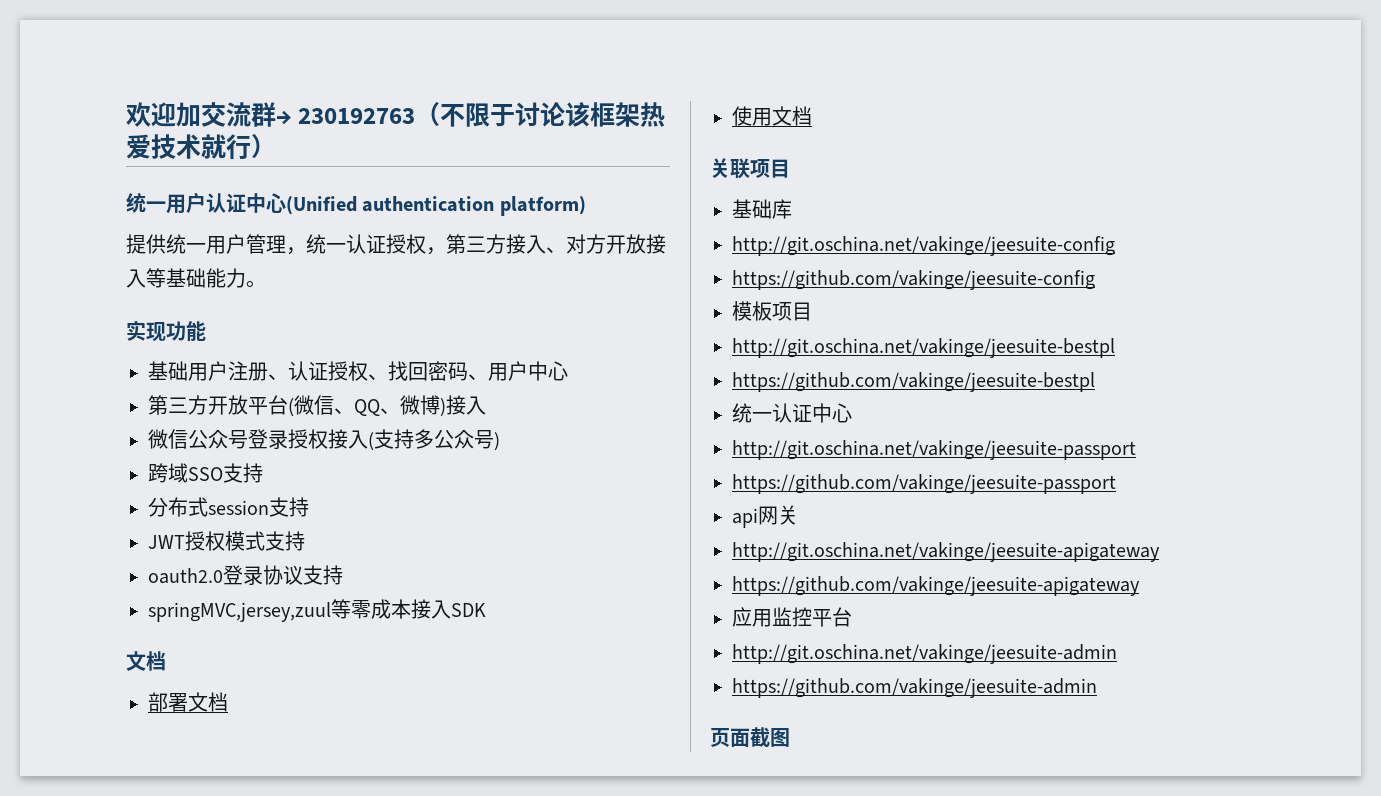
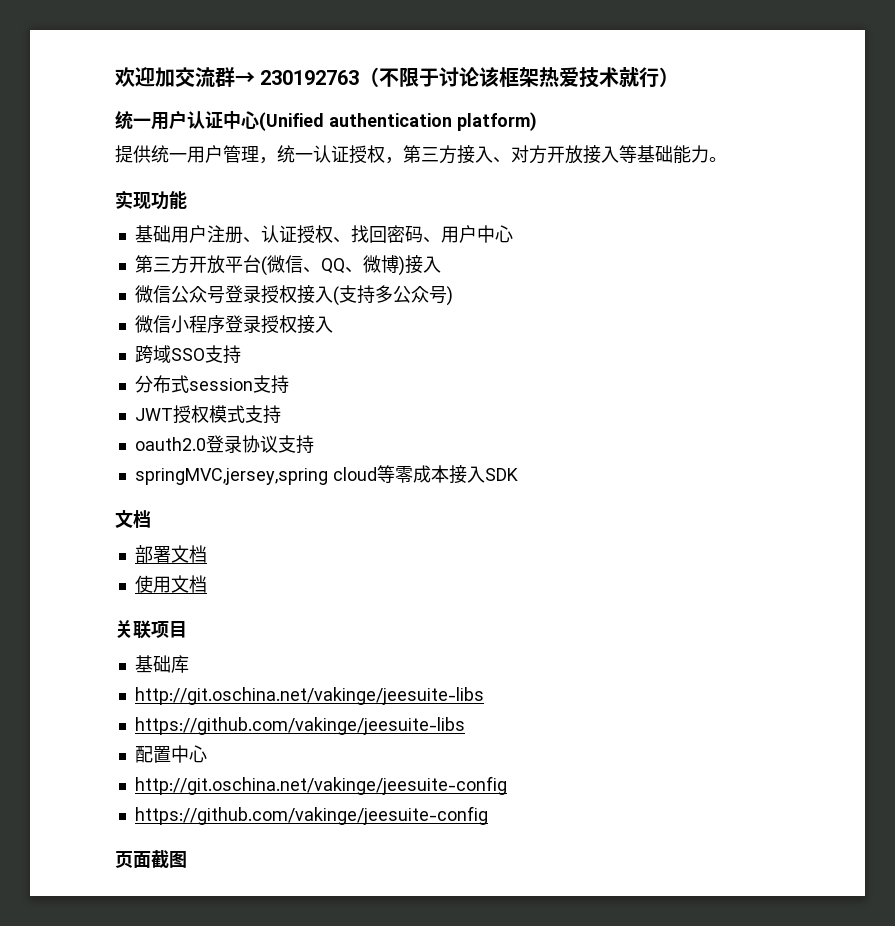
(500, 441) none -> [134,315,333,334] // 微信小程序登录授权接入
[148,602,331,622] springMVC,jersey,zuul -> [134,467,377,485] springMVC,jersey,spring cloud
[732,236,1115,256] [732,270,1095,290] [732,301,812,321] [732,338,1115,358] [732,372,1095,392] [732,403,852,423] [732,440,1136,460] [732,474,1116,494] [732,505,798,528] [732,542,1160,562] [732,576,1140,596] [732,607,852,627] [732,644,1117,664] [732,678,1097,698] http://git.oschina.net/vakinge/jeesuite-config // https://github.com/vakinge/jeesuite-config // 模板项目 // http://git.oschina.net/vakinge/jeesuite-bestpl // https://github.com/vakinge/jeesuite-bestpl // 统一认证中心 // http://git.oschina.net/vakinge/jeesuite-passport // https://github.com/vakinge/jeesuite-passport // api网关 // http://git.oschina.net/vakinge/jeesuite-apigateway // https://github.com/vakinge/jeesuite-apigateway // 应用监控平台 // http://git.oschina.net/vakinge/jeesuite-admin // https://github.com/vakinge/jeesuite-admin -> [134,687,484,705] [134,717,465,735] [134,745,207,763] [134,776,507,795] [134,806,488,825] http://git.oschina.net/vakinge/jeesuite-libs // https://github.com/vakinge/jeesuite-libs // 配置中心 // http://git.oschina.net/vakinge/jeesuite-config // https://github.com/vakinge/jeesuite-config

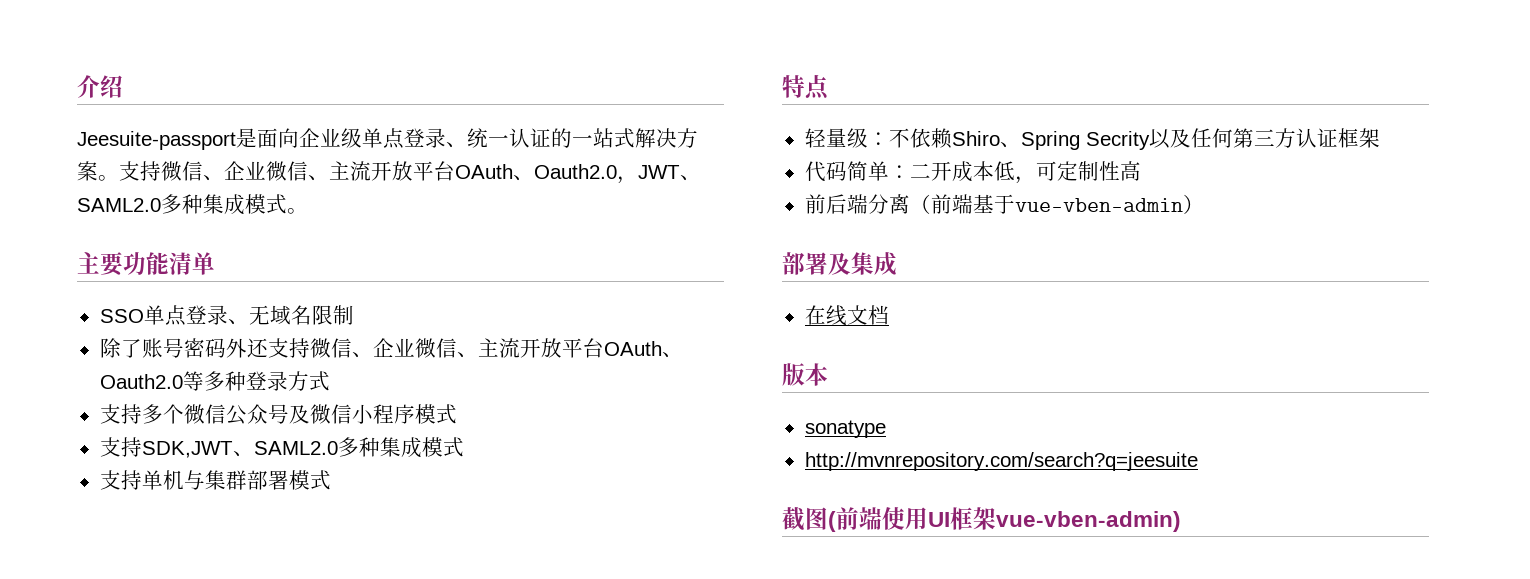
[115,67,680,88] [115,110,537,131] [115,145,727,164] [115,190,187,210] [134,225,513,244] [134,255,441,276] [134,285,453,306] [134,315,333,334] [134,345,241,364] [134,375,289,394] [134,405,281,424] [134,435,314,454] [134,465,518,485] [115,510,151,528] [134,545,207,563] [134,575,207,593] [115,620,187,639] [134,655,189,673] [134,687,484,705] [134,717,465,735] [134,745,207,763] [134,776,507,795] [134,806,488,825] [115,850,187,868] 欢迎加交流群→ 230192763（不限于讨论该框架热爱技术就行） // 统一用户认证中心(Unified authentication platform) // 提供统一用户管理，统一认证授权，第三方接入、对方开放接入等基础能力。 // 实现功能 // 基础用户注册、认证授权、找回密码、用户中心 // 第三方开放平台(微信、QQ、微博)接入 // 微信公众号登录授权接入(支持多公众号) // 微信小程序登录授权接入 // 跨域SSO支持 // 分布式session支持 // JWT授权模式支持 // oauth2.0登录协议支持 // springMVC,jersey,spring cloud等零成本接入SDK // 文档 // 部署文档 // 使用文档 // 关联项目 // 基础库 // http://git.oschina.net/vakinge/jeesuite-libs // https://github.com/vakinge/jeesuite-libs // 配置中心 // http://git.oschina.net/vakinge/jeesuite-config // https://github.com/vakinge/jeesuite-config // 页面截图 -> [77,75,123,98] [77,128,698,150] [77,161,701,184] [77,194,308,215] [77,252,215,276] [99,305,354,326] [99,338,683,358] [99,371,330,391] [99,404,457,425] [99,437,464,458] [99,470,331,490] [782,75,829,100] [804,128,1380,150] [804,161,1141,184] [804,194,1204,214] [782,252,897,276] [804,305,889,326] [782,363,828,386] [804,420,886,438] [804,452,1198,471] [782,507,1181,532] 介绍 // Jeesuite-passport是面向企业级单点登录、统一认证的一站式解决方案。支持微信、企业微信、主流开放平台OAuth、Oauth2.0，JWT、SAML2.0多种集成模式。 // 主要功能清单 // SSO单点登录、无域名限制 // 除了账号密码外还支持微信、企业微信、主流开放平台OAuth、Oauth2.0等多种登录方式 // 支持多个微信公众号及微信小程序模式 // 支持SDK,JWT、SAML2.0多种集成模式 // 支持单机与集群部署模式 // 特点 // 轻量级：不依赖Shiro、Spring Secrity以及任何第三方认证框架 // 代码简单：二开成本低，可定制性高 // 前后端分离（前端基于vue-vben-admin） // 部署及集成 // 在线文档 // 版本 // sonatype // http://mvnrepository.com/search?q=jeesuite // 截图(前端使用UI框架vue-vben-admin)

